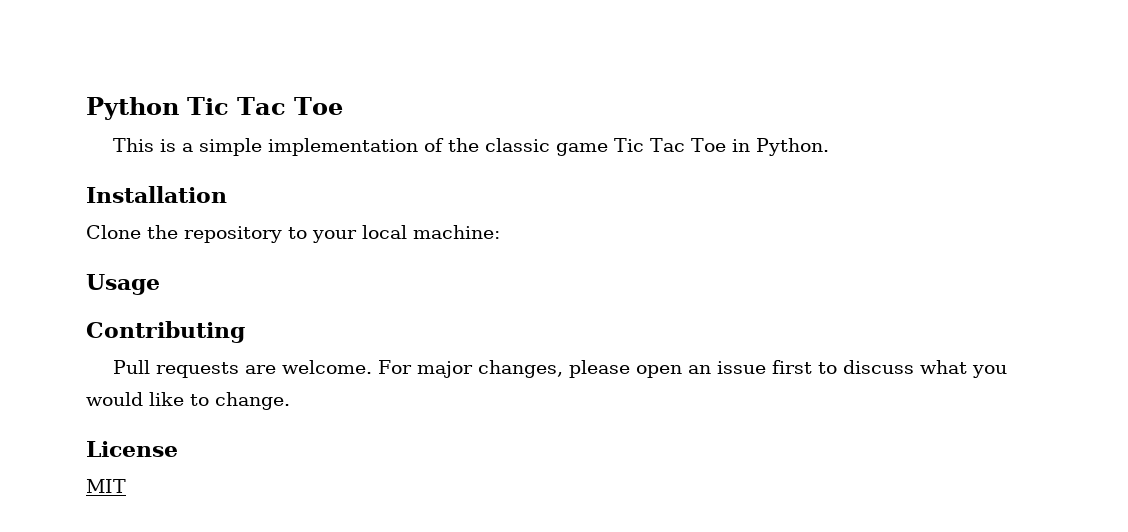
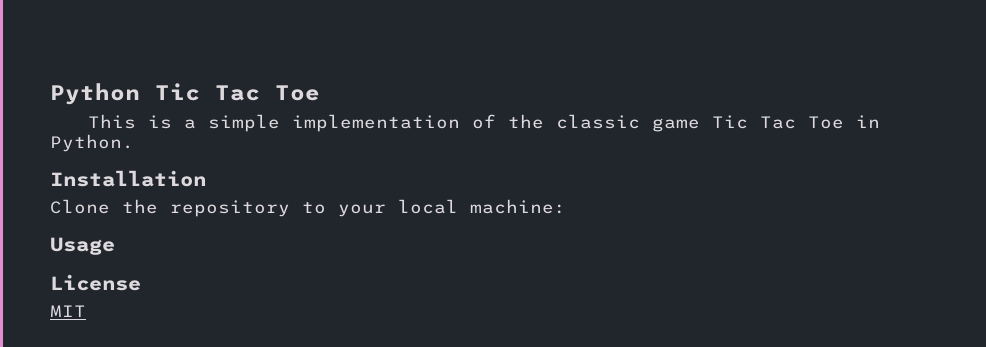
[86,321,245,343] [113,360,1008,378] [86,392,290,410] // Contributing // Pull requests are welcome. For major changes, please open an issue first to discuss what you would like to change. -> (115, 246) none

